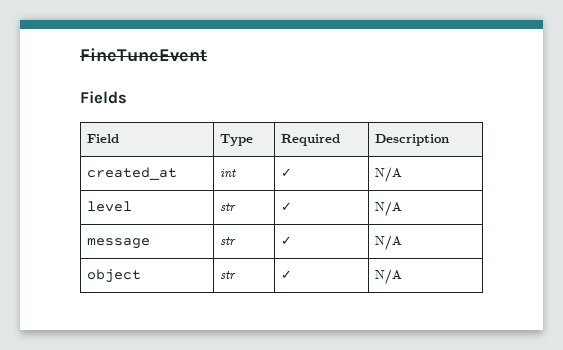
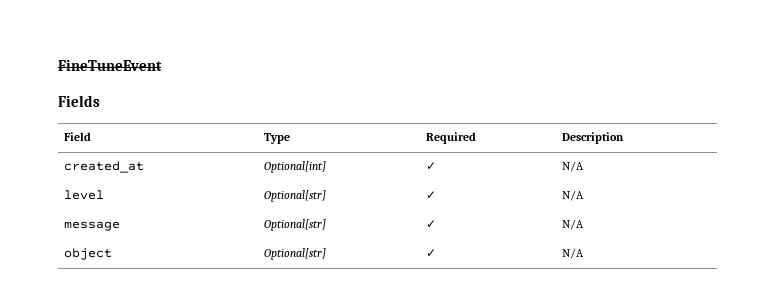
[219,169,236,178] int -> [264,161,327,173] Optional[int]
[219,203,236,212] str -> [264,190,327,202] Optional[str]
[219,237,236,246] str -> [264,219,327,231] Optional[str]
[219,271,236,280] str -> [264,248,327,260] Optional[str]

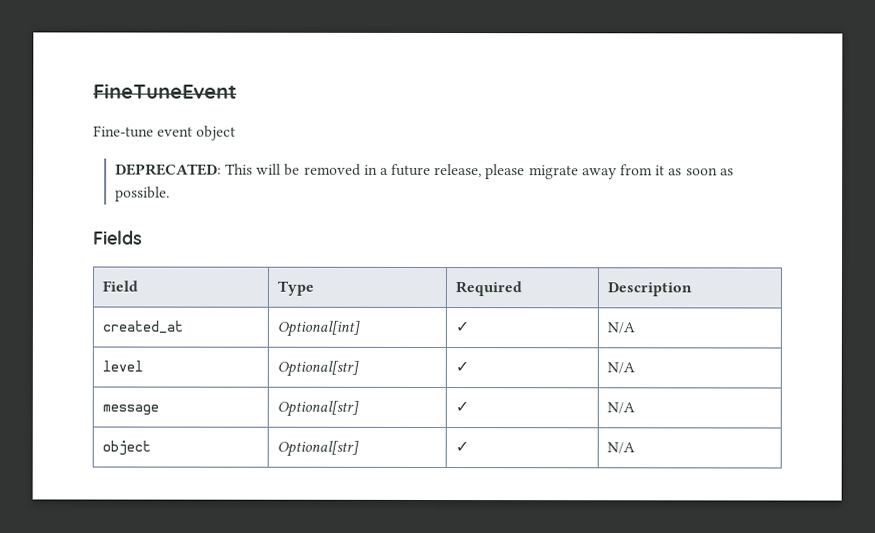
(162, 65) none -> [93,125,237,141] [114,163,734,180] [114,186,170,202] // Fine-tune event object // DEPRECATED: This will be removed in a future release, please migrate away from it as soon as possible.

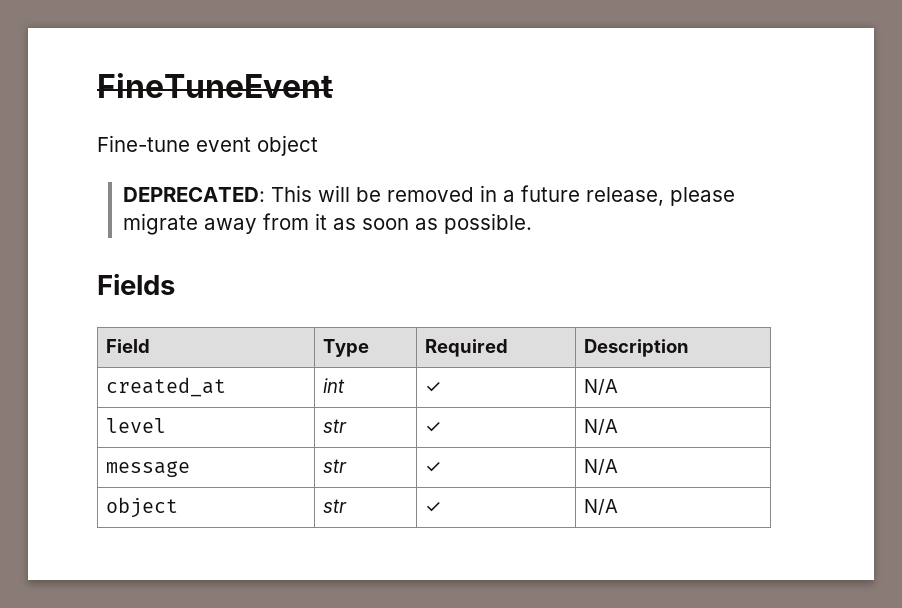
[277,320,361,337] Optional[int] -> [323,378,346,393] int
[277,360,360,377] Optional[str] -> [323,419,348,433] str
[277,400,360,417] Optional[str] -> [323,459,348,473] str
[277,440,360,457] Optional[str] -> [323,499,348,513] str

